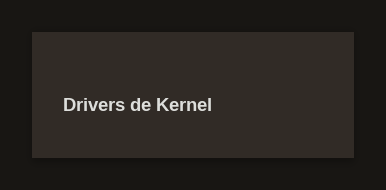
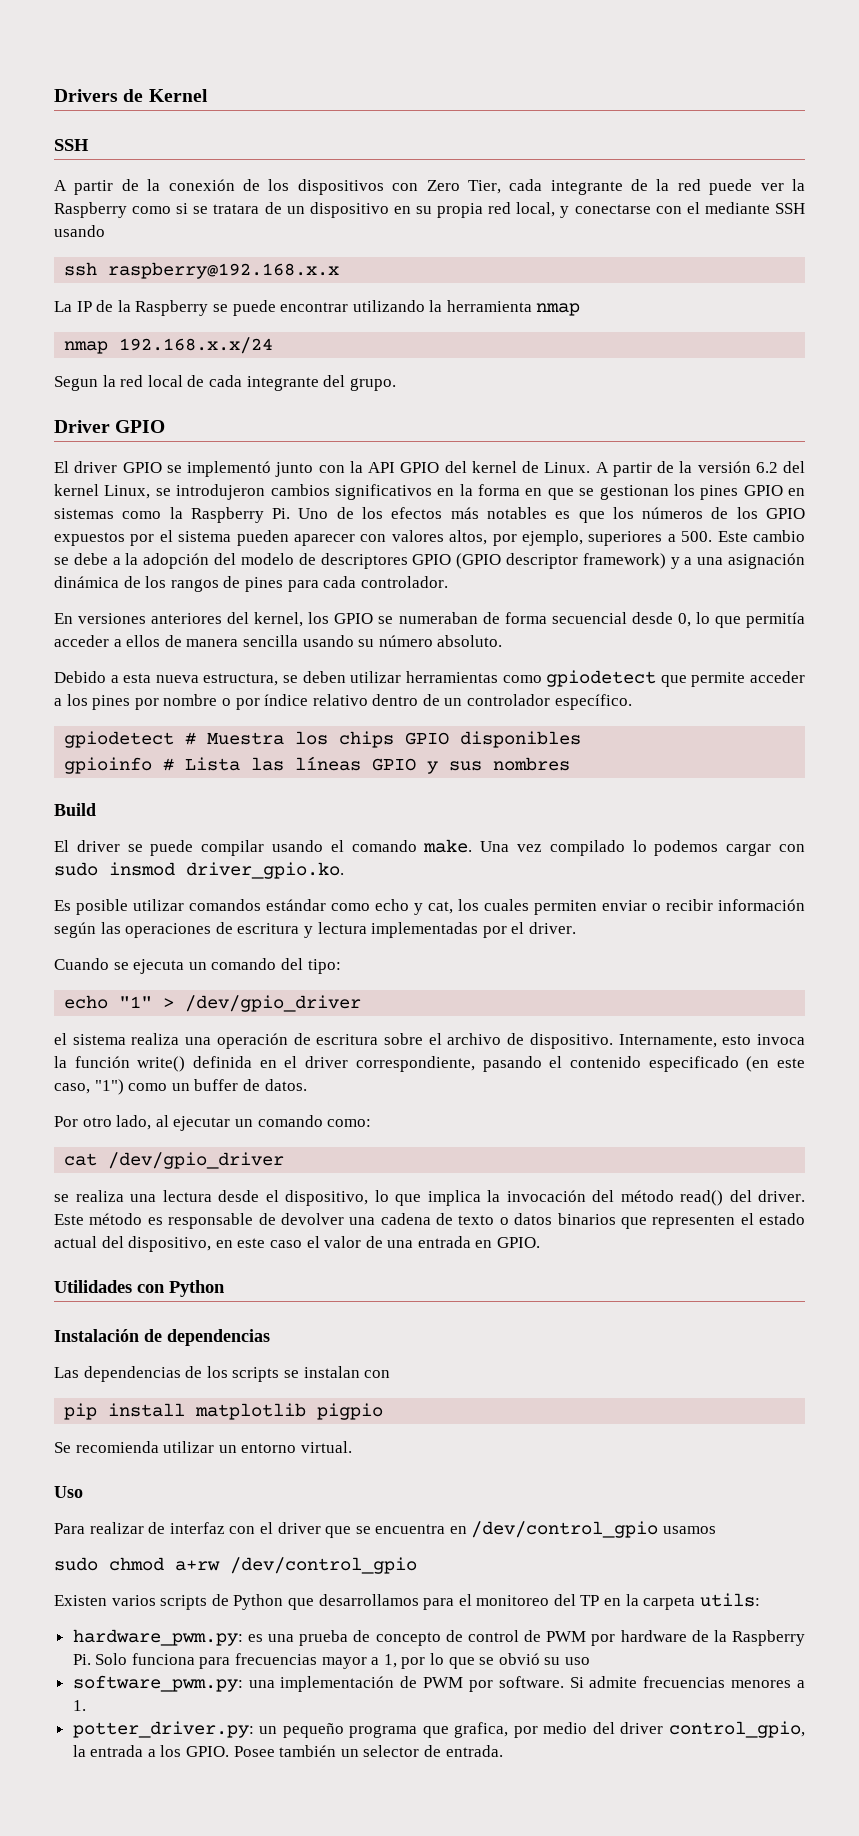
(212, 104) none -> [54,139,89,151] [54,179,806,195] [54,202,805,218] [54,225,105,237] [64,262,340,279] [54,300,581,316] [64,337,274,354] [54,375,396,391] [54,420,166,433] [54,461,805,477] [54,484,805,500] [54,507,805,523] [54,530,805,546] [54,553,805,569] [54,576,448,592] [54,612,805,628] [54,635,503,647] [54,670,805,687] [54,694,632,710] [64,731,582,748] [64,756,571,774] [54,803,96,816] [54,839,805,856] [54,862,344,879] [54,899,805,915] [54,922,576,938] [54,958,341,974] [64,995,362,1012] [54,1033,805,1049] [54,1056,805,1072] [54,1079,307,1095] [54,1115,372,1131] [64,1152,285,1169] [54,1190,805,1206] [54,1213,805,1229] [54,1236,541,1252] [54,1280,225,1297] [54,1329,270,1346] [54,1366,391,1382] [64,1403,384,1420] [54,1441,352,1453] [54,1486,83,1498] [54,1521,717,1538] [54,1557,417,1574] [54,1593,760,1610] [72,1629,805,1646] [72,1653,590,1669] [72,1675,805,1692] [72,1700,86,1711] [72,1721,805,1738] [72,1745,503,1757] // SSH // A partir de la conexión de los dispositivos con Zero Tier, cada integrante de la red puede ver la Raspberry como si se tratara de un dispositivo en su propia red local, y conectarse con el mediante SSH usando // ssh raspberry@192.168.x.x // La IP de la Raspberry se puede encontrar utilizando la herramienta nmap // nmap 192.168.x.x/24 // Segun la red local de cada integrante del grupo. // Driver GPIO // El driver GPIO se implementó junto con la API GPIO del kernel de Linux. A partir de la versión 6.2 del kernel Linux, se introdujeron cambios significativos en la forma en que se gestionan los pines GPIO en sistemas como la Raspberry Pi. Uno de los efectos más notables es que los números de los GPIO expuestos por el sistema pueden aparecer con valores altos, por ejemplo, superiores a 500. Este cambio se debe a la adopción del modelo de descriptores GPIO (GPIO descriptor framework) y a una asignación dinámica de los rangos de pines para cada controlador. // En versiones anteriores del kernel, los GPIO se numeraban de forma secuencial desde 0, lo que permitía acceder a ellos de manera sencilla usando su número absoluto. // Debido a esta nueva estructura, se deben utilizar herramientas como gpiodetect que permite acceder a los pines por nombre o por índice relativo dentro de un controlador específico. // gpiodetect # Muestra los chips GPIO disponibles // gpioinfo # Lista las líneas GPIO y sus nombres // Build // El driver se puede compilar usando el comando make. Una vez compilado lo podemos cargar con sudo insmod driver_gpio.ko. // Es posible utilizar comandos estándar como echo y cat, los cuales permiten enviar o recibir información según las operaciones de escritura y lectura implementadas por el driver. // Cuando se ejecuta un comando del tipo: // echo "1" > /dev/gpio_driver // el sistema realiza una operación de escritura sobre el archivo de dispositivo. Internamente, esto invoca la función write() definida en el driver correspondiente, pasando el contenido especificado (en este caso, "1") como un buffer de datos. // Por otro lado, al ejecutar un comando como: // cat /dev/gpio_driver // se realiza una lectura desde el dispositivo, lo que implica la invocación del método read() del driver. Este método es responsable de devolver una cadena de texto o datos binarios que representen el estado actual del dispositivo, en este caso el valor de una entrada en GPIO. // Utilidades con Python // Instalación de dependencias // Las dependencias de los scripts se instalan con // pip install matplotlib pigpio // Se recomienda utilizar un entorno virtual. // Uso // Para realizar de interfaz con el driver que se encuentra en /dev/control_gpio usamos // sudo chmod a+rw /dev/control_gpio // Existen varios scripts de Python que desarrollamos para el monitoreo del TP en la carpeta utils: // hardware_pwm.py: es una prueba de concepto de control de PWM por hardware de la Raspberry Pi. Solo funciona para frecuencias mayor a 1, por lo que se obvió su uso // software_pwm.py: una implementación de PWM por software. Si admite frecuencias menores a 1. // potter_driver.py: un pequeño programa que grafica, por medio del driver control_gpio, la entrada a los GPIO. Posee también un selector de entrada.

